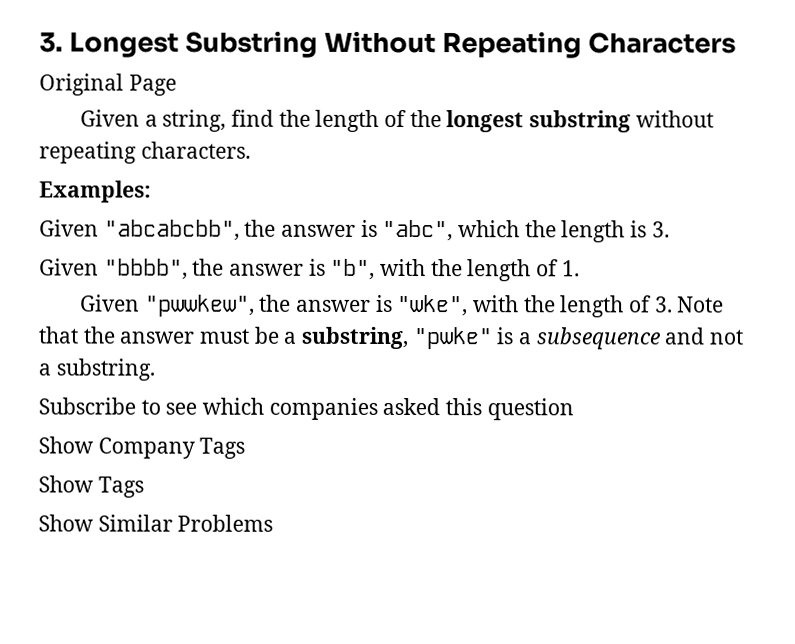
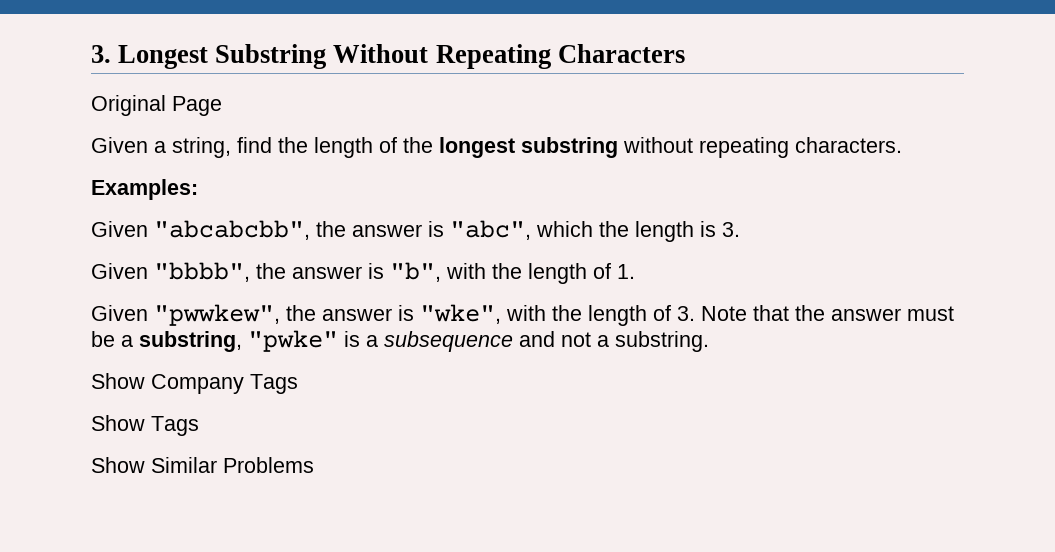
[38,397,574,421] // Subscribe to see which companies asked this question -> (709, 341) none

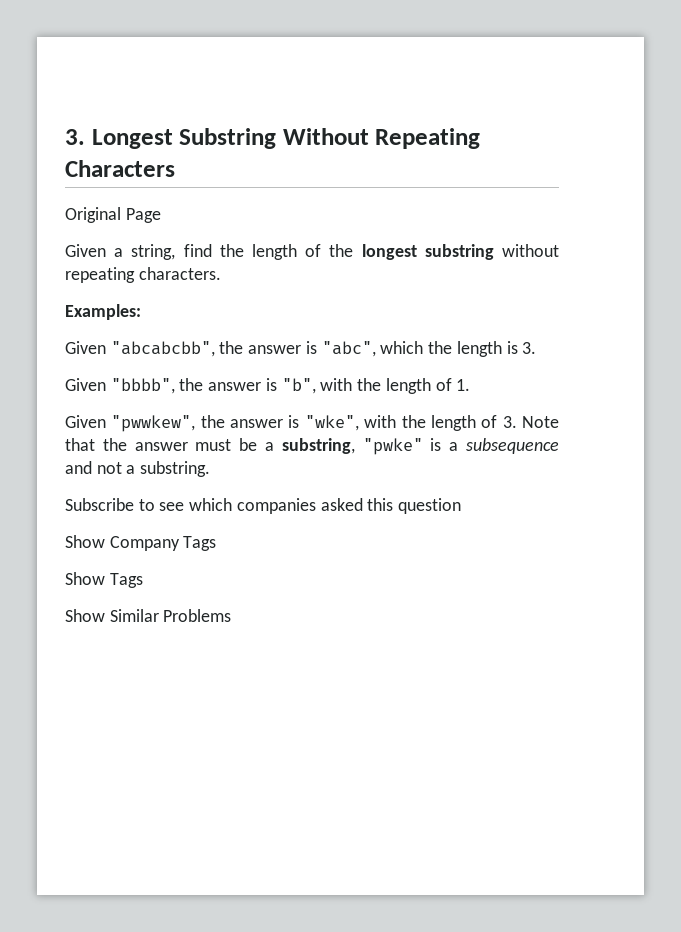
(709, 341) none -> [65,498,462,514] // Subscribe to see which companies asked this question

